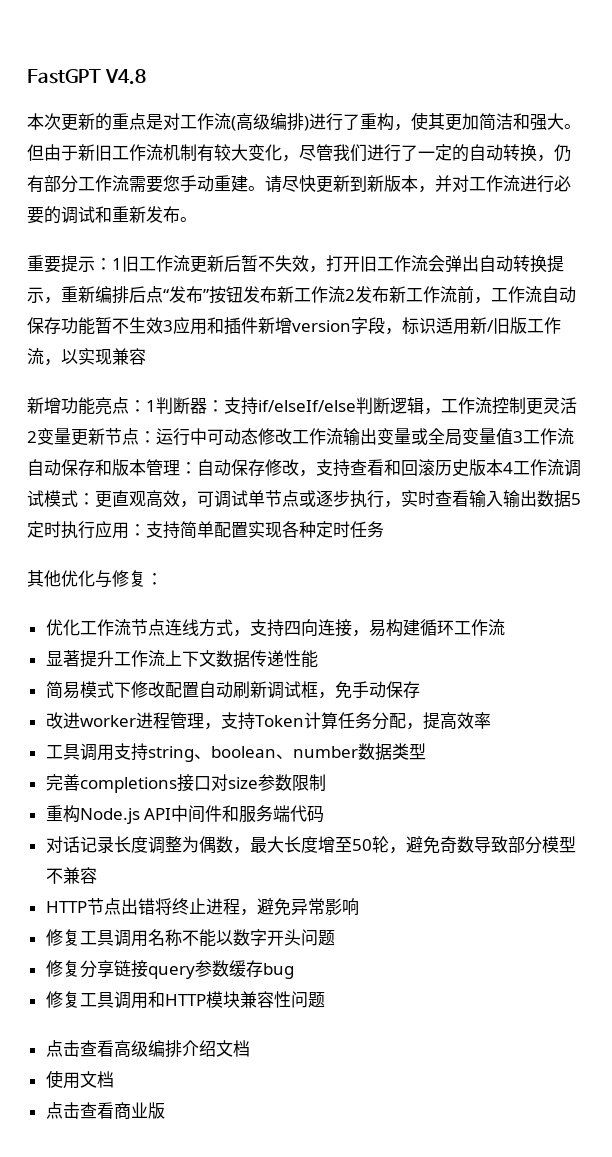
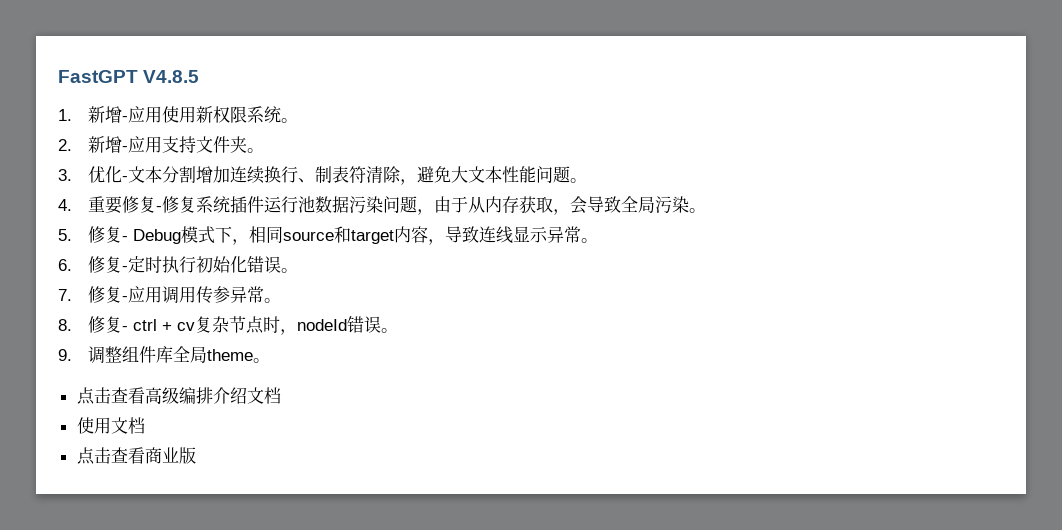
[104,69,146,85] [27,112,581,131] [27,144,571,162] [27,175,571,193] [27,206,197,224] [27,255,564,273] [27,286,576,304] [27,317,561,335] [27,348,146,366] [27,397,577,415] [27,428,574,446] [27,459,581,477] [27,490,581,508] [27,521,384,539] [27,570,163,588] [45,619,505,637] [45,650,318,668] [45,681,420,699] [45,712,491,730] [45,743,426,762] [45,774,326,793] [45,805,325,824] [45,836,576,854] [45,867,97,884] [45,898,359,916] [45,929,335,947] [45,960,294,979] [45,991,325,1009] V4.8 // 本次更新的重点是对工作流(高级编排)进行了重构，使其更加简洁和强大。但由于新旧工作流机制有较大变化，尽管我们进行了一定的自动转换，仍有部分工作流需要您手动重建。请尽快更新到新版本，并对工作流进行必要的调试和重新发布。 // 重要提示：1旧工作流更新后暂不失效，打开旧工作流会弹出自动转换提示，重新编排后点“发布”按钮发布新工作流2发布新工作流前，工作流自动保存功能暂不生效3应用和插件新增version字段，标识适用新/旧版工作流，以实现兼容 // 新增功能亮点：1判断器：支持if/elseIf/else判断逻辑，工作流控制更灵活2变量更新节点：运行中可动态修改工作流输出变量或全局变量值3工作流自动保存和版本管理：自动保存修改，支持查看和回滚历史版本4工作流调试模式：更直观高效，可调试单节点或逐步执行，实时查看输入输出数据5定时执行应用：支持简单配置实现各种定时任务 // 其他优化与修复： // 优化工作流节点连线方式，支持四向连接，易构建循环工作流 // 显著提升工作流上下文数据传递性能 // 简易模式下修改配置自动刷新调试框，免手动保存 // 改进worker进程管理，支持Token计算任务分配，提高效率 // 工具调用支持string、boolean、number数据类型 // 完善completions接口对size参数限制 // 重构Node.js API中间件和服务端代码 // 对话记录长度调整为偶数，最大长度增至50轮，避免奇数导致部分模型不兼容 // HTTP节点出错将终止进程，避免异常影响 // 修复工具调用名称不能以数字开头问题 // 修复分享链接query参数缓存bug // 修复工具调用和HTTP模块兼容性问题 -> [143,70,200,83] [58,106,298,123] [58,136,264,153] [58,166,587,185] [58,196,706,215] [58,226,598,245] [58,256,298,273] [58,286,281,304] [58,316,398,335] [58,346,270,364] V4.8.5 // 1.新增-应用使用新权限系统。 // 2.新增-应用支持文件夹。 // 3.优化-文本分割增加连续换行、制表符清除，避免大文本性能问题。 // 4.重要修复-修复系统插件运行池数据污染问题，由于从内存获取，会导致全局污染。 // 5.修复- Debug模式下，相同source和target内容，导致连线显示异常。 // 6.修复-定时执行初始化错误。 // 7.修复-应用调用传参异常。 // 8.修复- ctrl + cv复杂节点时，nodeId错误。 // 9.调整组件库全局theme。

